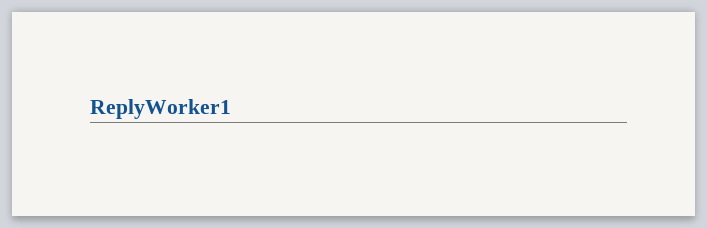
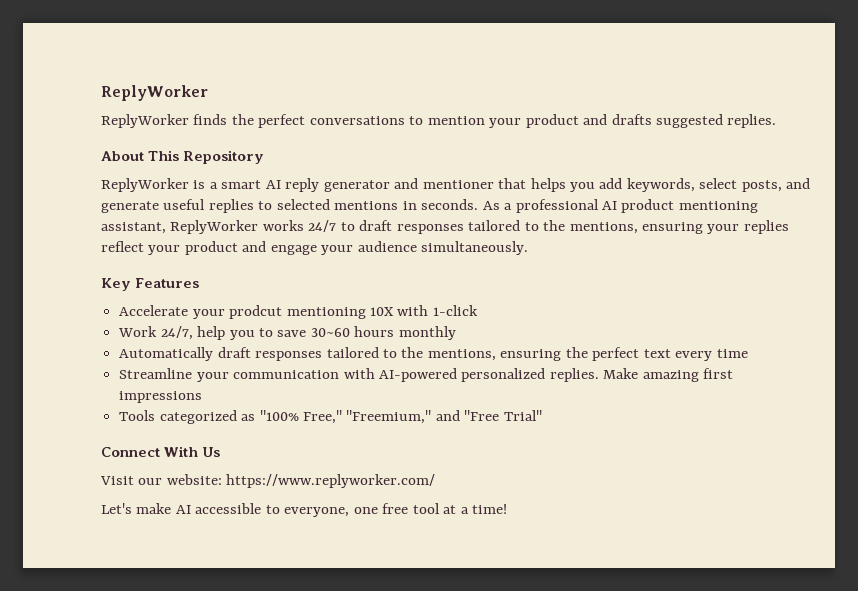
[90,99,231,119] ReplyWorker1 -> [101,85,208,101] [101,114,777,128] [101,150,265,164] [101,178,811,192] [101,199,758,213] [101,220,789,234] [101,241,529,255] [101,278,200,291] [119,305,478,319] [118,326,456,340] [119,347,748,361] [119,368,734,382] [119,391,203,403] [119,410,542,424] [101,446,221,457] [100,474,436,488] [101,503,508,517] ReplyWorker // ReplyWorker finds the perfect conversations to mention your product and drafts suggested replies. // About This Repository // ReplyWorker is a smart AI reply generator and mentioner that helps you add keywords, select posts, and generate useful replies to selected mentions in seconds. As a professional AI product mentioning assistant, ReplyWorker works 24/7 to draft responses tailored to the mentions, ensuring your replies reflect your product and engage your audience simultaneously. // Key Features // Accelerate your prodcut mentioning 10X with 1-click // Work 24/7, help you to save 30~60 hours monthly // Automatically draft responses tailored to the mentions, ensuring the perfect text every time // Streamline your communication with AI-powered personalized replies. Make amazing first impressions // Tools categorized as "100% Free," "Freemium," and "Free Trial" // Connect With Us // Visit our website: https://www.replyworker.com/ // Let's make AI accessible to everyone, one free tool at a time!

